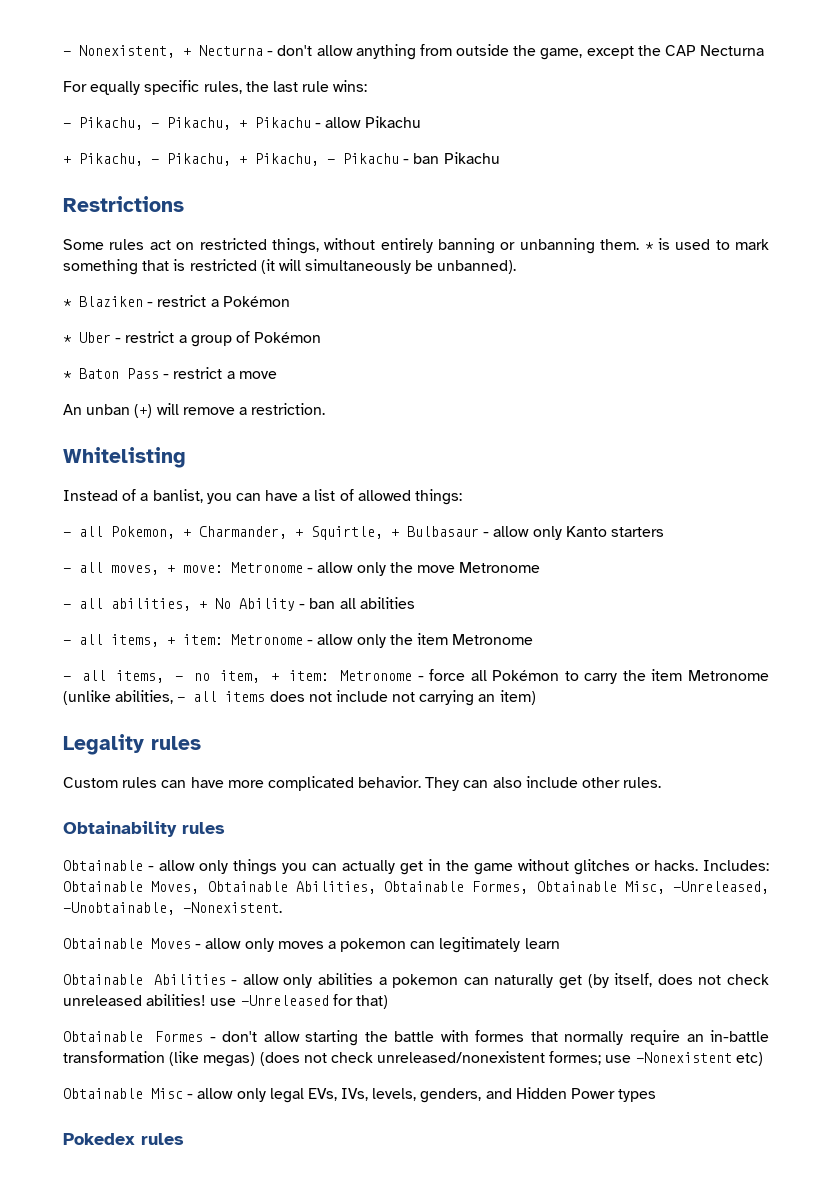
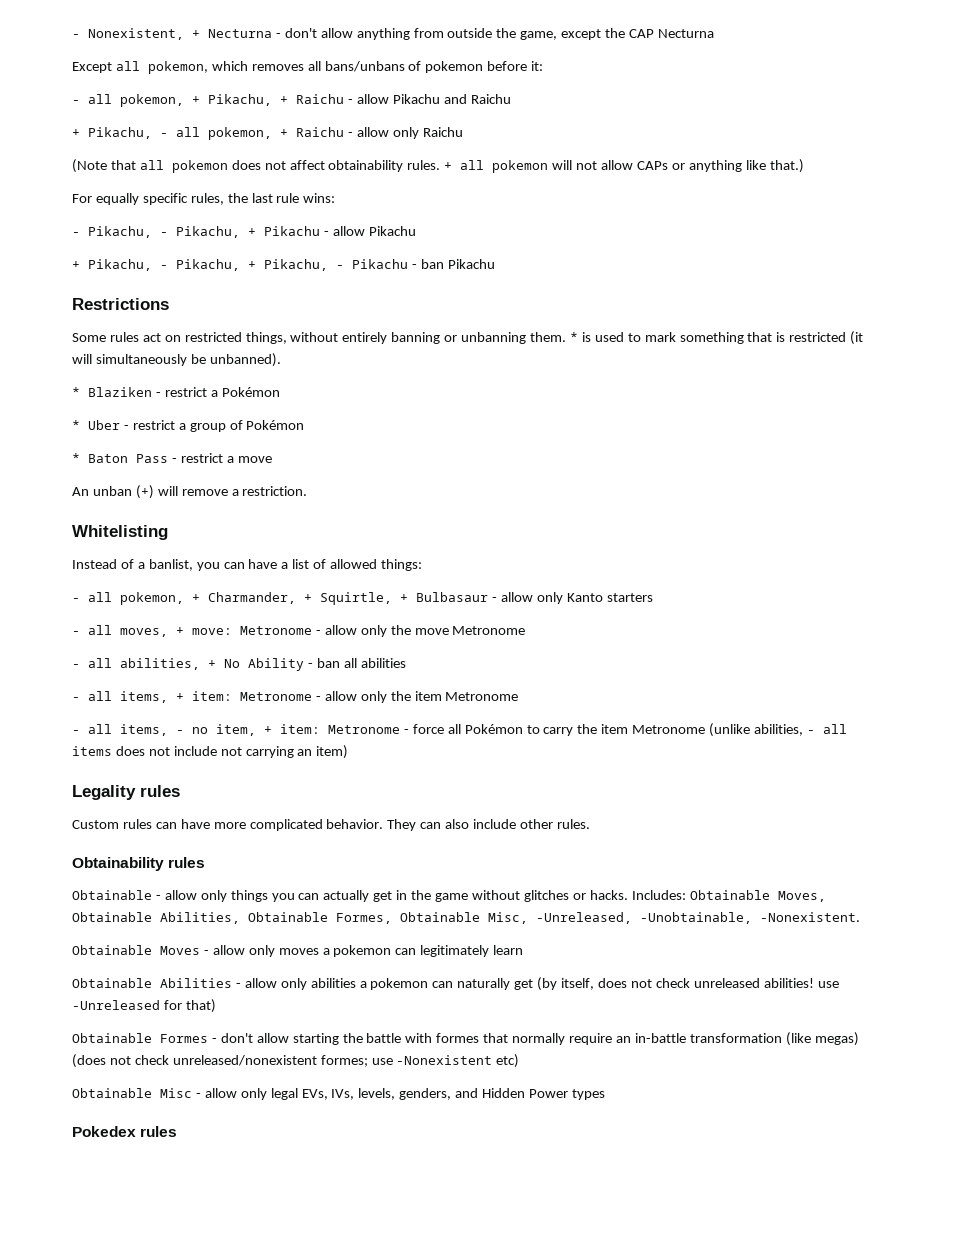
(765, 50) none -> [72,61,544,74] [72,94,511,107] [72,127,463,140] [72,159,804,173] // Except all pokemon, which removes all bans/unbans of pokemon before it: // - all pokemon, + Pikachu, + Raichu - allow Pikachu and Raichu // + Pikachu, - all pokemon, + Raichu - allow only Raichu // (Note that all pokemon does not affect obtainability rules. + all pokemon will not allow CAPs or anything like that.)
[111,526,175,539] Pokemon, -> [120,592,184,605] pokemon,

